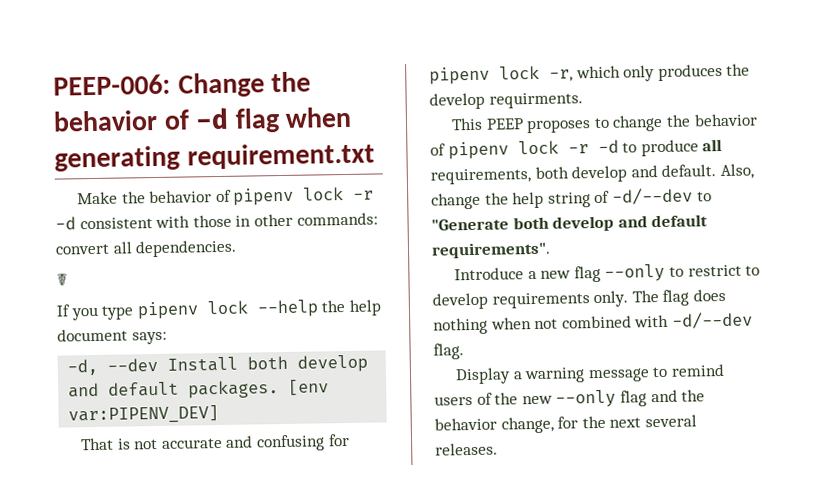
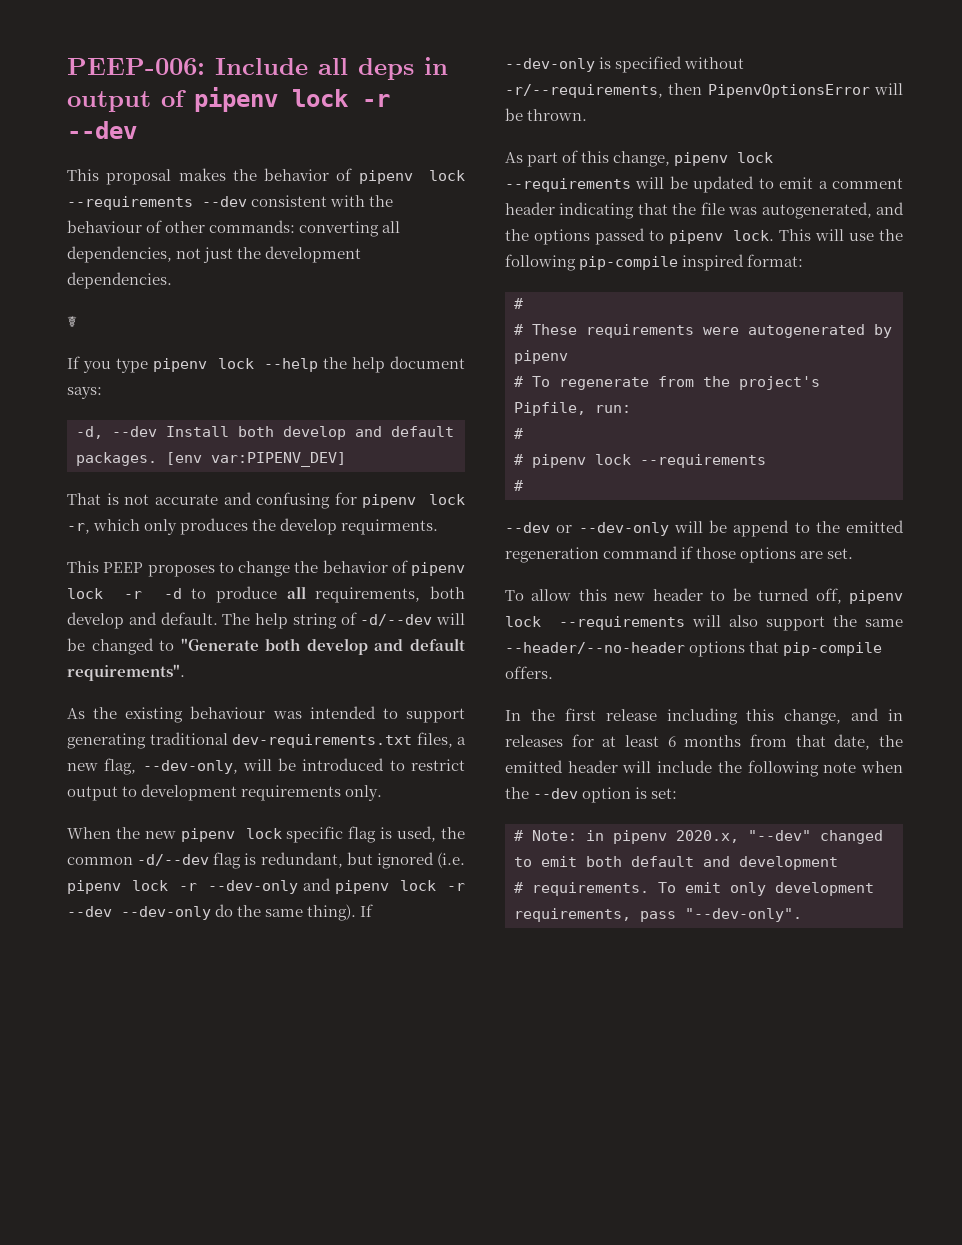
[177,71,312,98] [53,106,353,133] [54,142,375,172] [77,187,375,206] [55,212,378,230] [55,241,133,255] Change the behavior of -d flag when generating requirement.txt // Make the behavior of pipenv lock -r -d consistent with those in other commands: convert all -> [215,57,448,80] [67,87,390,112] [67,121,137,139] [67,168,465,185] [67,195,394,210] [67,220,401,237] [67,246,362,263] Include all deps in output of pipenv lock -r --dev // This proposal makes the behavior of pipenv lock --requirements --dev consistent with the behaviour of other commands: converting all dependencies, not just the development
[719,163,754,180] [431,192,509,210] Also, change the -> [222,613,251,625] The
(693, 196) none -> [436,613,465,625] [67,638,154,655] will be changed
[454,263,761,283] [432,288,726,310] [433,311,753,335] [433,343,464,360] [455,363,726,385] [434,389,706,408] [434,414,697,434] [435,442,498,456] Introduce a new flag --only to restrict to develop requirements only. The flag does nothing when not combined with -d/--dev flag. // Display a warning message to remind users of the new --only flag and the behavior change, for the next several releases. -> [67,706,466,723] [67,732,466,749] [67,758,465,775] [67,784,383,801] [67,826,465,843] [67,852,466,869] [67,878,465,894] [67,904,374,921] [505,56,745,73] [505,83,903,98] [505,108,588,121] [505,150,774,167] [505,176,904,193] [505,202,905,219] [505,228,903,245] [505,254,804,271] [514,298,523,309] [514,324,892,338] [514,350,568,364] [514,376,820,390] [514,402,631,416] [514,428,523,439] [514,454,766,468] [514,480,523,491] [505,520,904,537] [505,546,854,563] [505,588,903,604] [505,615,903,631] [505,641,883,657] [505,666,553,679] [505,708,903,725] [505,734,903,750] [505,760,903,777] [505,787,678,803] [514,830,883,844] [514,856,838,870] [514,882,874,896] [514,908,802,922] As the existing behaviour was intended to support generating traditional dev-requirements.txt files, a new flag, --dev-only, will be introduced to restrict output to development requirements only. // When the new pipenv lock specific flag is used, the common -d/--dev flag is redundant, but ignored (i.e. pipenv lock -r --dev-only and pipenv lock -r --dev --dev-only do the same thing). If --dev-only is specified without -r/--requirements, then PipenvOptionsError will be thrown. // As part of this change, pipenv lock --requirements will be updated to emit a comment header indicating that the file was autogenerated, and the options passed to pipenv lock. This will use the following pip-compile inspired format: // # // # These requirements were autogenerated by pipenv // # To regenerate from the project's Pipfile, run: // # // # pipenv lock --requirements // # // --dev or --dev-only will be append to the emitted regeneration command if those options are set. // To allow this new header to be turned off, pipenv lock --requirements will also support the same --header/--no-header options that pip-compile offers. // In the first release including this change, and in releases for at least 6 months from that date, the emitted header will include the following note when the --dev option is set: // # Note: in pipenv 2020.x, "--dev" changed to emit both default and development // # requirements. To emit only development requirements, pass "--dev-only".

